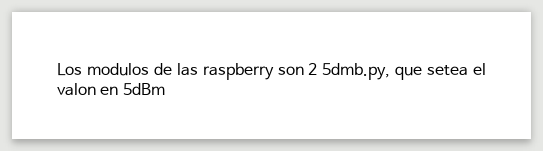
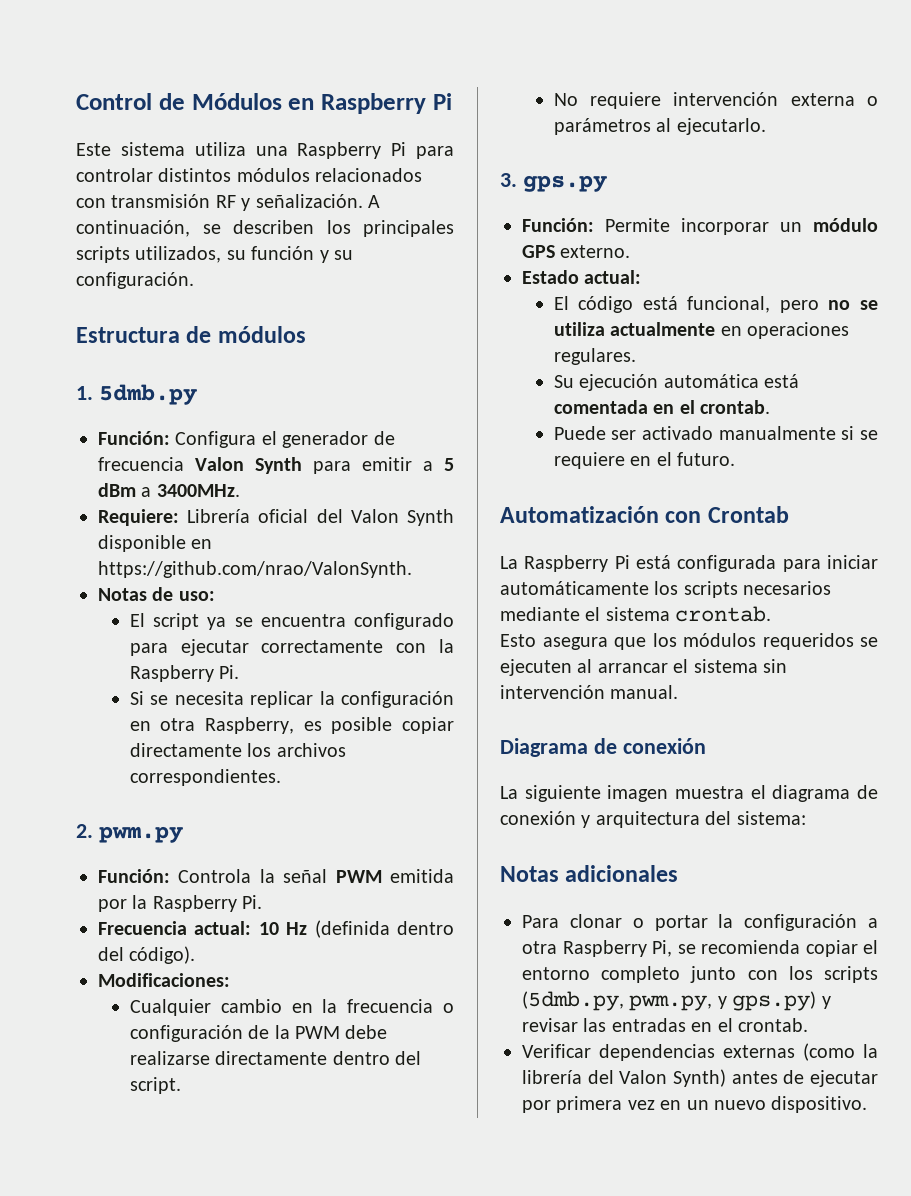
[57,63,486,80] [57,83,165,96] Los modulos de las raspberry son 2 5dmb.py, que setea el valon en 5dBm -> [76,93,452,114] [76,142,454,159] [76,168,423,182] [76,194,380,211] [76,220,454,237] [76,246,353,263] [76,272,194,289] [76,326,306,343] [76,384,197,405] [98,431,395,448] [98,457,454,474] [98,483,240,497] [98,509,454,526] [98,535,213,552] [98,561,412,578] [98,587,215,601] [129,613,454,630] [129,639,454,656] [129,665,240,682] [129,691,454,708] [129,717,454,734] [129,743,346,757] [129,769,281,786] [76,824,183,843] [98,869,454,883] [98,895,263,912] [98,920,454,938] [98,946,196,964] [98,973,230,987] [129,999,455,1016] [129,1025,388,1042] [129,1051,422,1065] [129,1077,181,1094] [553,92,878,109] [553,118,766,135] [500,173,607,192] [522,218,878,235] [522,245,631,258] [522,270,642,284] [553,296,878,313] [553,322,850,339] [553,348,636,365] [553,374,800,391] [553,400,771,414] [553,426,878,440] [553,452,736,469] [500,506,789,523] [500,555,878,572] [500,581,832,598] [500,606,772,622] [500,633,878,650] [500,659,787,676] [500,685,679,699] [500,738,706,757] [500,785,878,802] [500,811,806,828] [500,865,679,882] [522,914,878,931] [522,940,878,957] [522,966,878,983] [522,991,831,1011] [522,1018,808,1032] [522,1043,878,1061] [522,1069,878,1087] [522,1096,868,1113] Control de Módulos en Raspberry Pi // Este sistema utiliza una Raspberry Pi para controlar distintos módulos relacionados con transmisión RF y señalización. A continuación, se describen los principales scripts utilizados, su función y su configuración. // Estructura de módulos // 1. 5dmb.py // Función: Configura el generador de frecuencia Valon Synth para emitir a 5 dBm a 3400MHz. // Requiere: Librería oficial del Valon Synth disponible en https://github.com/nrao/ValonSynth. // Notas de uso: // El script ya se encuentra configurado para ejecutar correctamente con la Raspberry Pi. // Si se necesita replicar la configuración en otra Raspberry, es posible copiar directamente los archivos correspondientes. // 2. pwm.py // Función: Controla la señal PWM emitida por la Raspberry Pi. // Frecuencia actual: 10 Hz (definida dentro del código). // Modificaciones: // Cualquier cambio en la frecuencia o configuración de la PWM debe realizarse directamente dentro del script. // No requiere intervención externa o parámetros al ejecutarlo. // 3. gps.py // Función: Permite incorporar un módulo GPS externo. // Estado actual: // El código está funcional, pero no se utiliza actualmente en operaciones regulares. // Su ejecución automática está comentada en el crontab. // Puede ser activado manualmente si se requiere en el futuro. // Automatización con Crontab // La Raspberry Pi está configurada para iniciar automáticamente los scripts necesarios mediante el sistema crontab. // Esto asegura que los módulos requeridos se ejecuten al arrancar el sistema sin intervención manual. // Diagrama de conexión // La siguiente imagen muestra el diagrama de conexión y arquitectura del sistema: // Notas adicionales // Para clonar o portar la configuración a otra Raspberry Pi, se recomienda copiar el entorno completo junto con los scripts (5dmb.py, pwm.py, y gps.py) y revisar las entradas en el crontab. // Verificar dependencias externas (como la librería del Valon Synth) antes de ejecutar por primera vez en un nuevo dispositivo.

